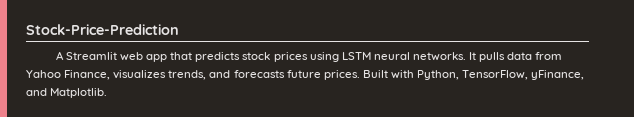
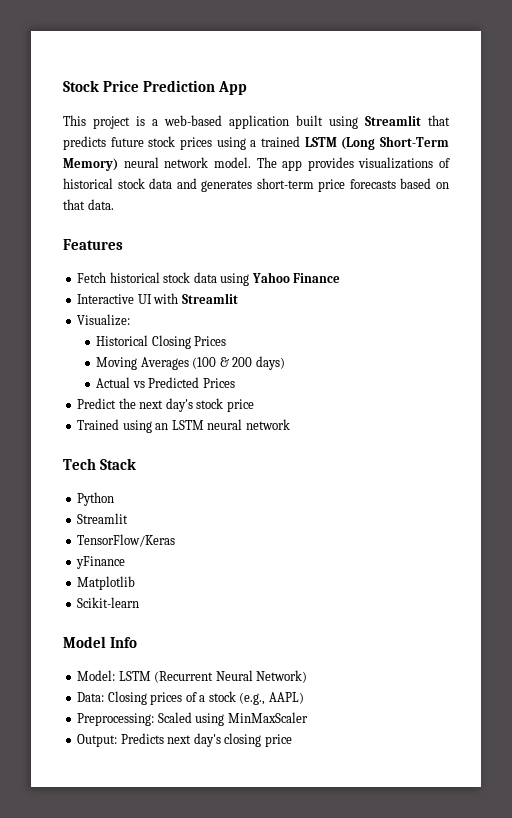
[26,24,179,35] [55,51,168,62] Stock-Price-Prediction // A Streamlit web app -> [63,80,248,95] [63,115,421,129] Stock Price Prediction App // This project is a web-based application built using Streamlit
(241, 57) none -> [110,137,144,147] future
[341,52,563,62] [26,70,585,80] [26,88,108,98] LSTM neural networks. It pulls data from Yahoo Finance, visualizes trends, and forecasts future prices. Built with Python, TensorFlow, yFinance, and Matplotlib. -> [250,136,449,150] [63,157,450,171] [63,178,449,192] [63,199,114,210] [63,239,123,250] [77,272,341,286] [77,293,238,304] [77,314,131,326] [96,335,227,349] [96,356,285,370] [96,377,235,388] [77,398,254,412] [77,419,290,433] [63,458,136,470] [77,492,115,506] [77,513,129,524] [77,534,176,547] [76,556,126,569] [77,576,136,590] [77,597,140,608] [63,636,137,648] [77,670,308,683] [77,691,304,705] [77,712,308,726] [77,733,292,747] a trained LSTM (Long Short-Term Memory) neural network model. The app provides visualizations of historical stock data and generates short-term price forecasts based on that data. // Features // Fetch historical stock data using Yahoo Finance // Interactive UI with Streamlit // Visualize: // Historical Closing Prices // Moving Averages (100 & 200 days) // Actual vs Predicted Prices // Predict the next day's stock price // Trained using an LSTM neural network // Tech Stack // Python // Streamlit // TensorFlow/Keras // yFinance // Matplotlib // Scikit-learn // Model Info // Model: LSTM (Recurrent Neural Network) // Data: Closing prices of a stock (e.g., AAPL) // Preprocessing: Scaled using MinMaxScaler // Output: Predicts next day's closing price

